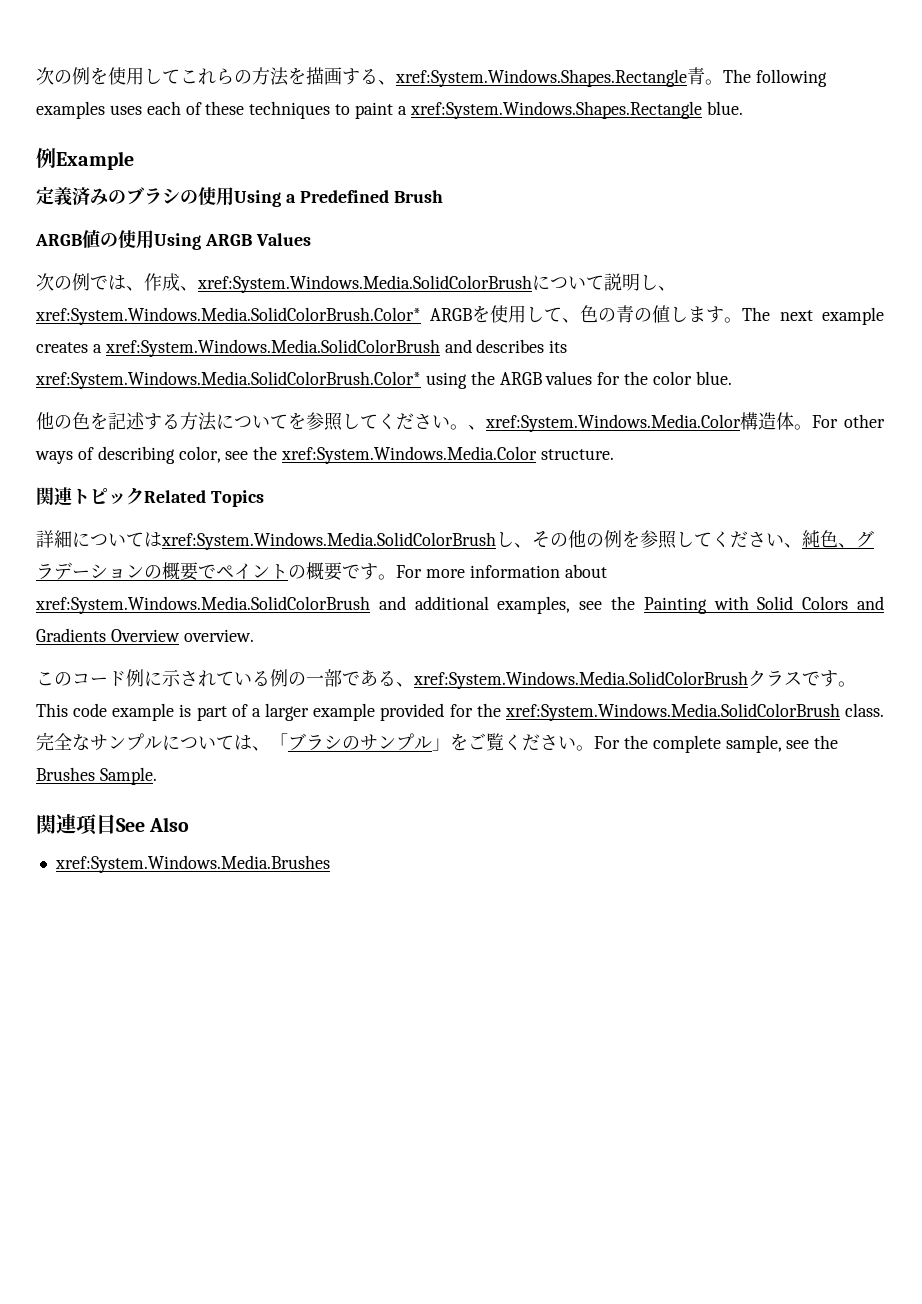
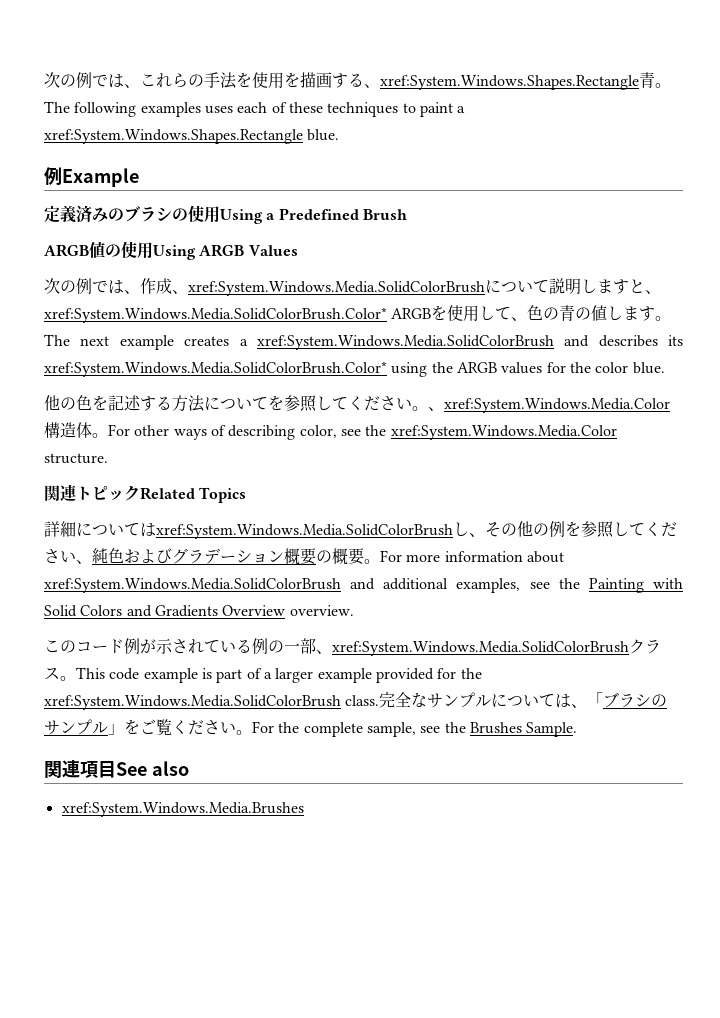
[36,67,289,86] 次の例を使用してこれらの方法 -> [44,72,284,89] 次の例では、これらの手法を使用
(658, 282) none -> [597,279,645,294] ますと
[838,543,856,548] 、 -> [124,548,172,564] および
[144,562,378,581] の概要でペイントの概要です -> [284,548,364,565] 概要の概要
[144,671,162,686] に -> [140,639,156,654] が
[342,670,396,686] である -> (316, 646) none
[802,670,838,687] です -> (60, 673) none
[149,817,190,832] Also -> [151,761,189,776] also

